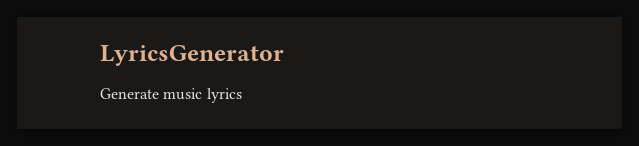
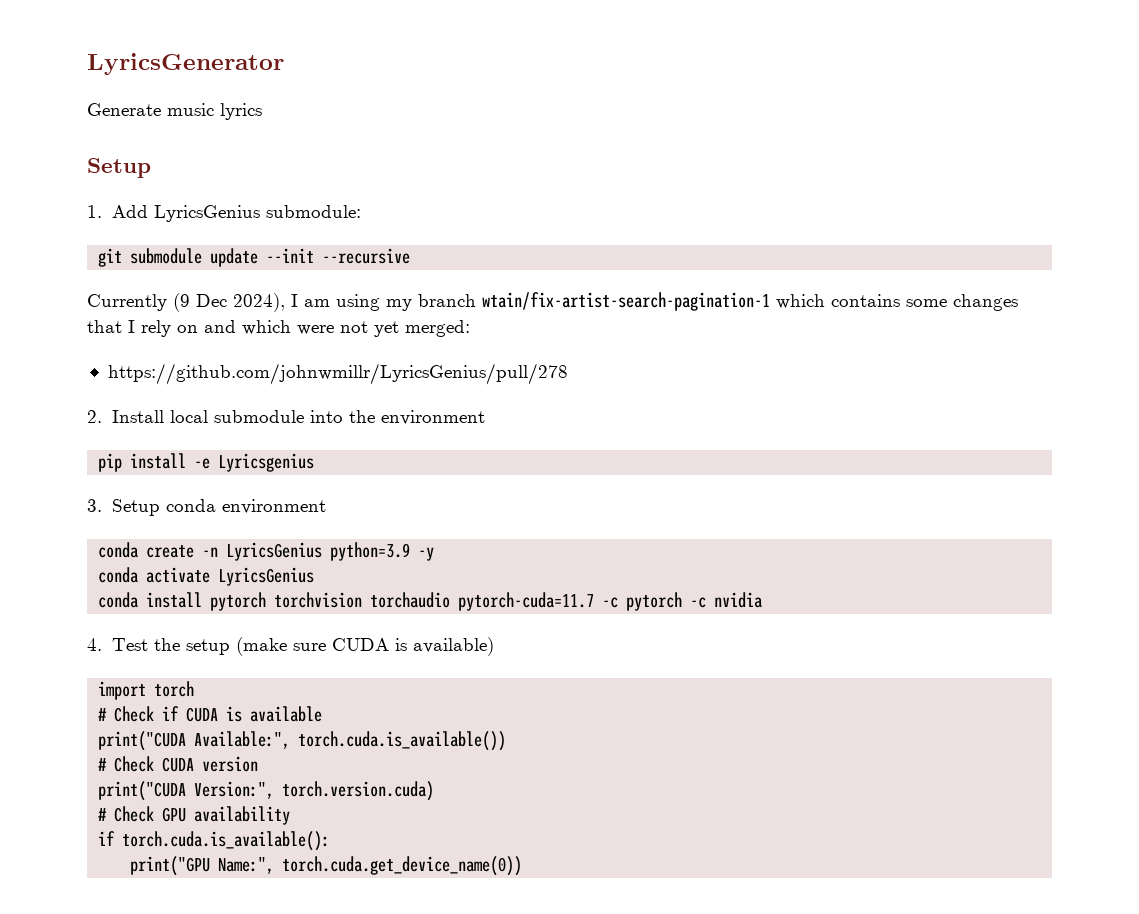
(242, 95) none -> [87,158,151,178] [87,205,361,222] [98,248,411,267] [87,292,1018,312] [87,320,470,337] [107,363,568,385] [87,410,485,425] [98,453,315,472] [87,499,326,516] [98,542,435,561] [98,567,315,586] [98,592,763,611] [87,637,494,656] [98,681,195,700] [98,706,323,722] [98,731,507,751] [98,756,259,772] [98,781,435,801] [98,806,291,825] [98,831,331,851] [130,856,523,876] // Setup // 1. Add LyricsGenius submodule: // git submodule update --init --recursive // Currently (9 Dec 2024), I am using my branch wtain/fix-artist-search-pagination-1 which contains some changes that I rely on and which were not yet merged: // https://github.com/johnwmillr/LyricsGenius/pull/278 // 2. Install local submodule into the environment // pip install -e Lyricsgenius // 3. Setup conda environment // conda create -n LyricsGenius python=3.9 -y // conda activate LyricsGenius // conda install pytorch torchvision torchaudio pytorch-cuda=11.7 -c pytorch -c nvidia // 4. Test the setup (make sure CUDA is available) // import torch // # Check if CUDA is available // print("CUDA Available:", torch.cuda.is_available()) // # Check CUDA version // print("CUDA Version:", torch.version.cuda) // # Check GPU availability // if torch.cuda.is_available(): // print("GPU Name:", torch.cuda.get_device_name(0))

